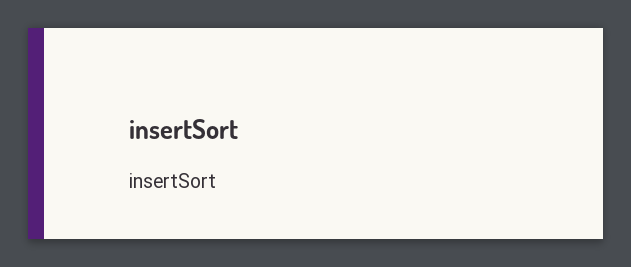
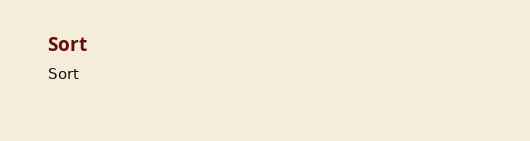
[129,119,238,139] [129,173,216,188] insertSort // insertSort -> [48,37,87,51] [48,68,79,79] Sort // Sort

